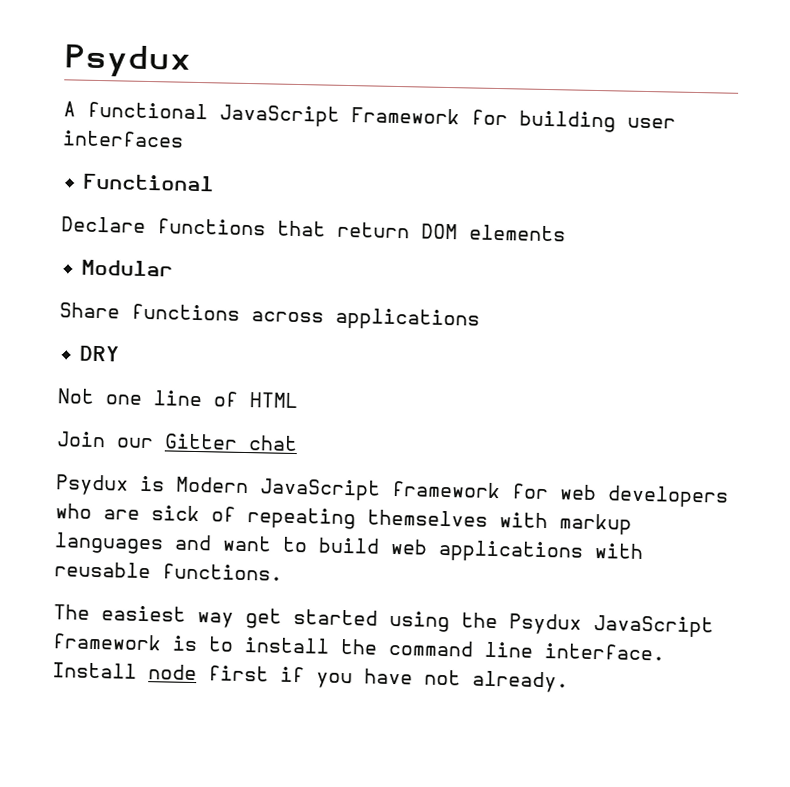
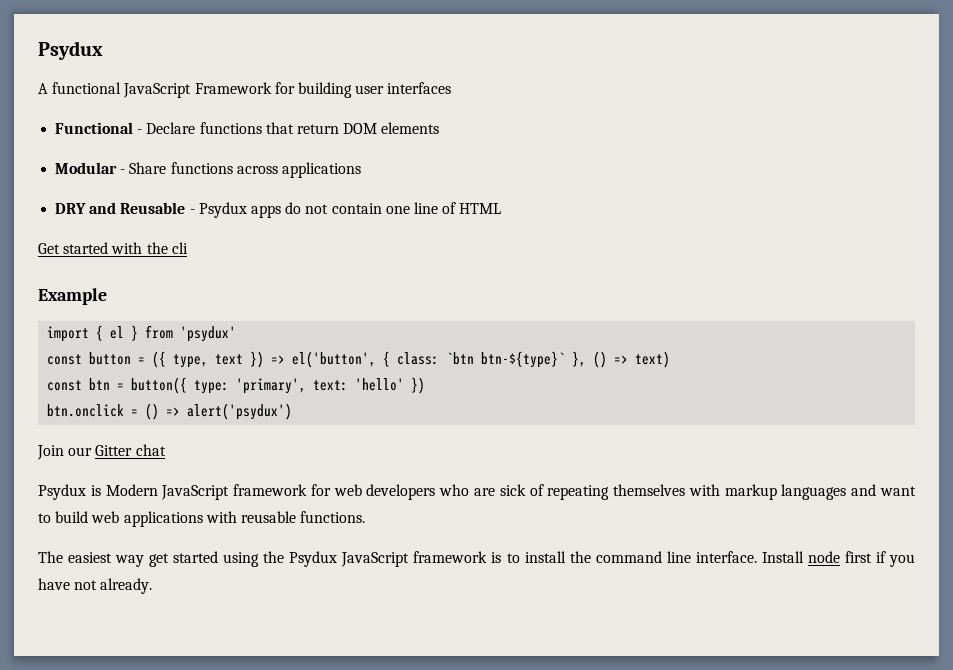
(215, 182) // -> [137,129,143,134] -
(174, 268) // -> [120,169,126,174] -
[57,388,298,409] // Not one line of HTML -> [89,202,502,218] [38,242,188,254] [38,288,107,305] [47,325,237,342] [47,351,671,368] [47,377,426,394] [47,403,293,420] and Reusable - Psydux apps do not contain one line of HTML // Get started with the cli // Example // import { el } from 'psydux' // const button = ({ type, text }) => el('button', { class: `btn btn-${type}` }, () => text) // const btn = button({ type: 'primary', text: 'hello' }) // btn.onclick = () => alert('psydux')

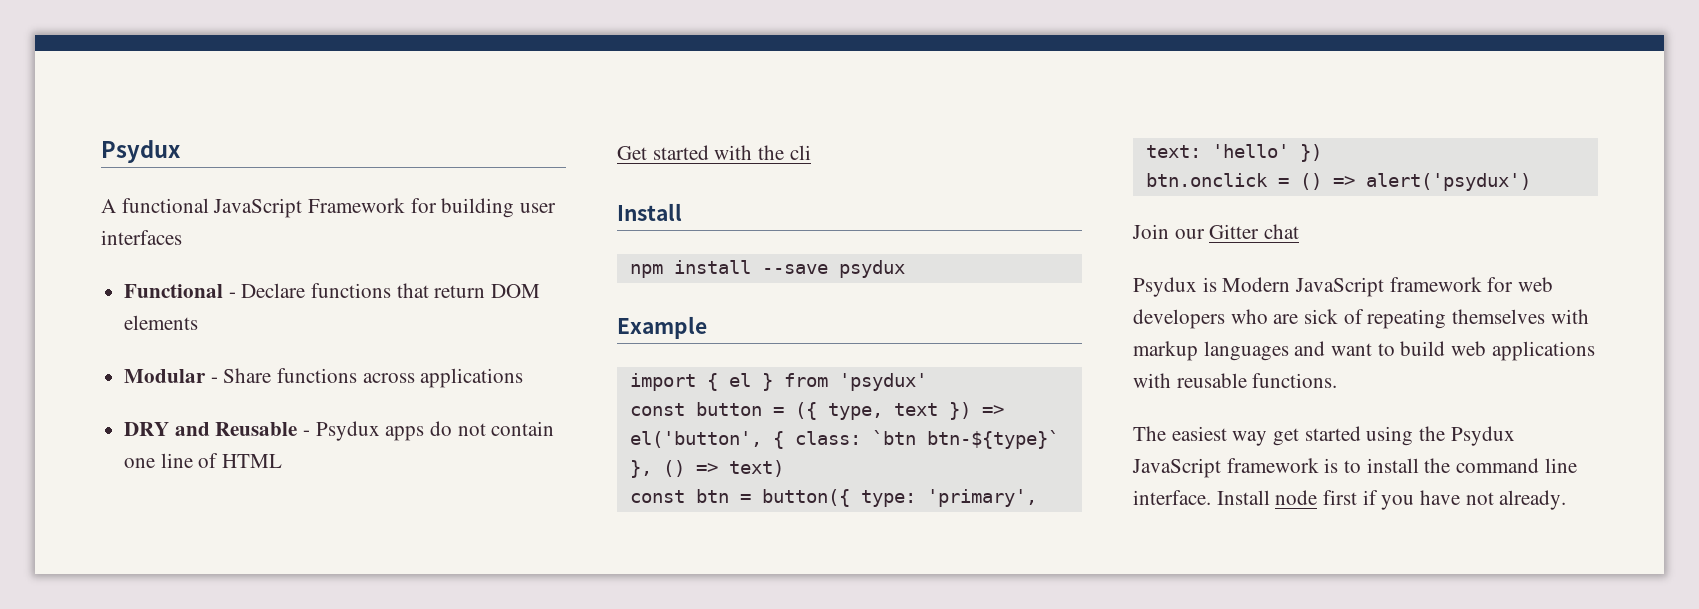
(188, 248) none -> [617,203,682,221] [629,260,905,278] // Install // npm install --save psydux

